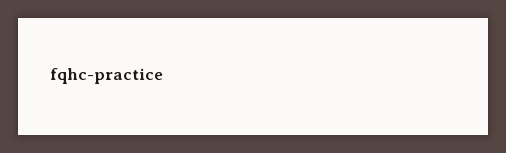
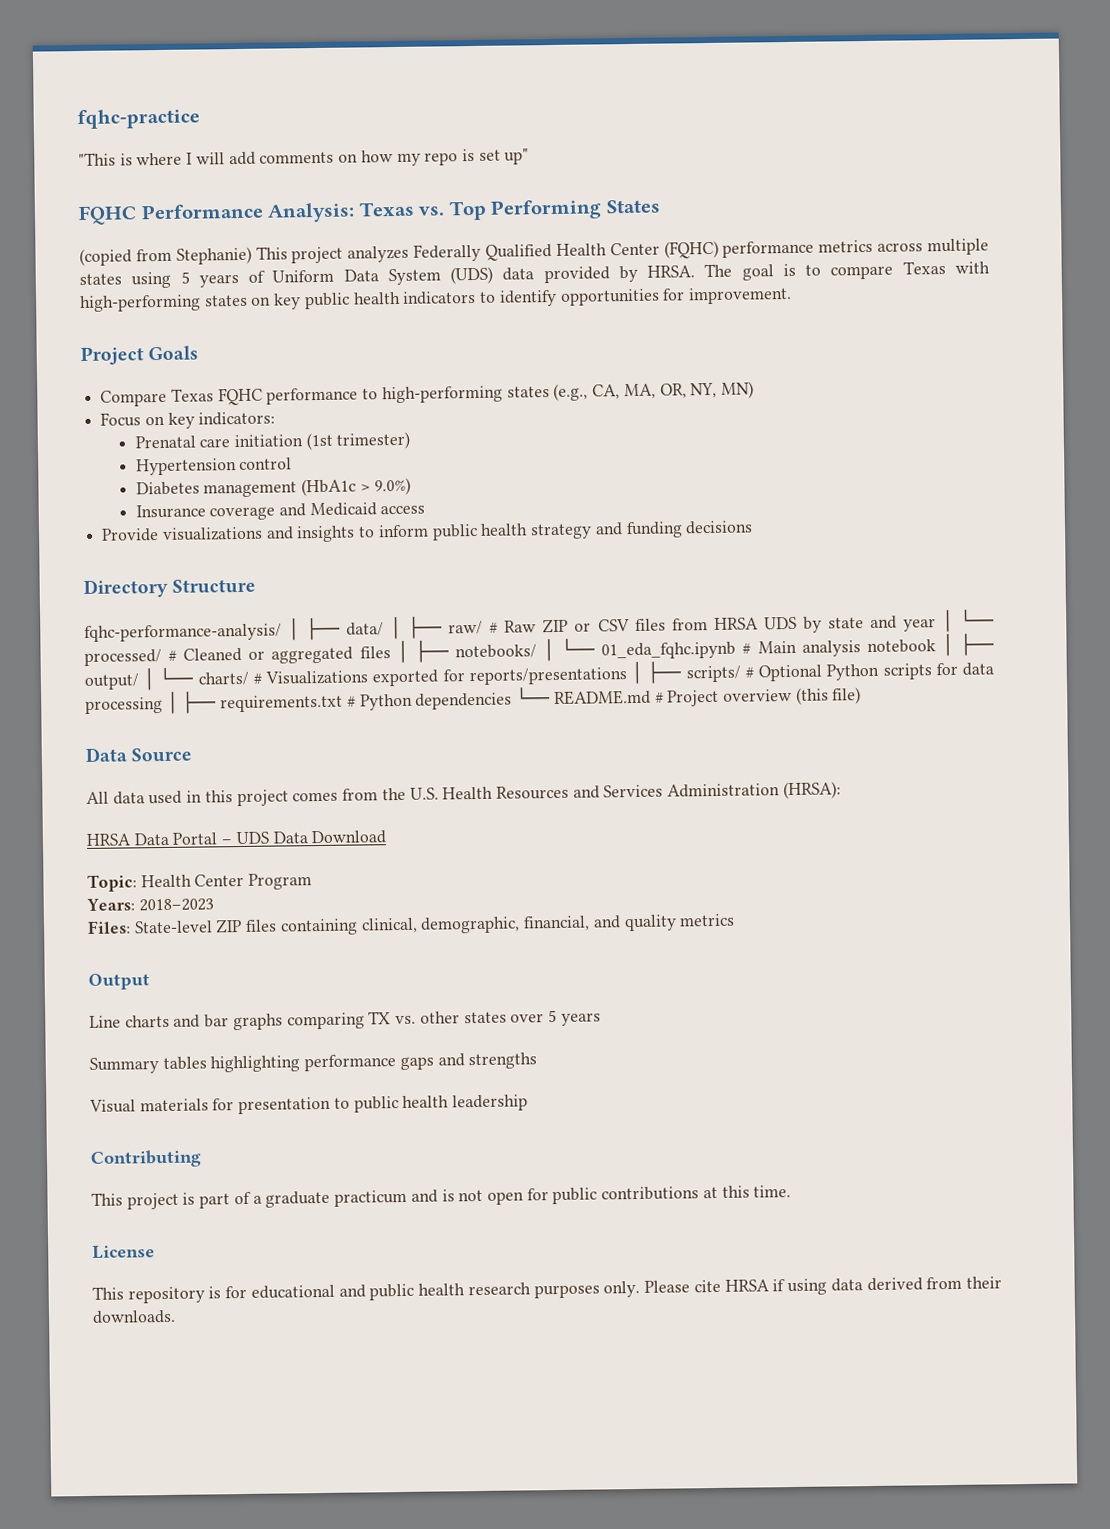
(163, 76) none -> [78,148,530,167] [78,199,660,226] [79,238,990,267] [79,260,991,289] [79,286,792,313] [80,345,199,366] [100,381,754,407] [100,411,276,429] [134,431,411,451] [135,457,293,476] [135,477,412,498] [135,502,426,521] [101,520,754,543] [83,578,257,598] [84,609,995,642] [84,633,996,666] [84,661,995,691] [85,687,862,714] [85,747,193,763] [86,781,841,807] [86,830,387,846] [87,873,313,892] [86,898,214,912] [87,913,736,936] [88,973,150,990] [89,1010,601,1031] [89,1052,538,1074] [89,1094,529,1115] [90,1149,202,1168] [91,1185,792,1210] [92,1245,155,1259] [92,1276,1002,1304] [92,1309,176,1324] // "This is where I will add comments on how my repo is set up" // FQHC Performance Analysis: Texas vs. Top Performing States // (copied from Stephanie) This project analyzes Federally Qualified Health Center (FQHC) performance metrics across multiple states using 5 years of Uniform Data System (UDS) data provided by HRSA. The goal is to compare Texas with high-performing states on key public health indicators to identify opportunities for improvement. // Project Goals // Compare Texas FQHC performance to high-performing states (e.g., CA, MA, OR, NY, MN) // Focus on key indicators: // Prenatal care initiation (1st trimester) // Hypertension control // Diabetes management (HbA1c > 9.0%) // Insurance coverage and Medicaid access // Provide visualizations and insights to inform public health strategy and funding decisions // Directory Structure // fqhc-performance-analysis/ │ ├── data/ │ ├── raw/ # Raw ZIP or CSV files from HRSA UDS by state and year │ └── processed/ # Cleaned or aggregated files │ ├── notebooks/ │ └── 01_eda_fqhc.ipynb # Main analysis notebook │ ├── output/ │ └── charts/ # Visualizations exported for reports/presentations │ ├── scripts/ # Optional Python scripts for data processing │ ├── requirements.txt # Python dependencies └── README.md # Project overview (this file) // Data Source // All data used in this project comes from the U.S. Health Resources and Services Administration (HRSA): // HRSA Data Portal – UDS Data Download // Topic: Health Center Program // Years: 2018–2023 // Files: State-level ZIP files containing clinical, demographic, financial, and quality metrics // Output // Line charts and bar graphs comparing TX vs. other states over 5 years // Summary tables highlighting performance gaps and strengths // Visual materials for presentation to public health leadership // Contributing // This project is part of a graduate practicum and is not open for public contributions at this time. // License // This repository is for educational and public health research purposes only. Please cite HRSA if using data derived from their downloads.

